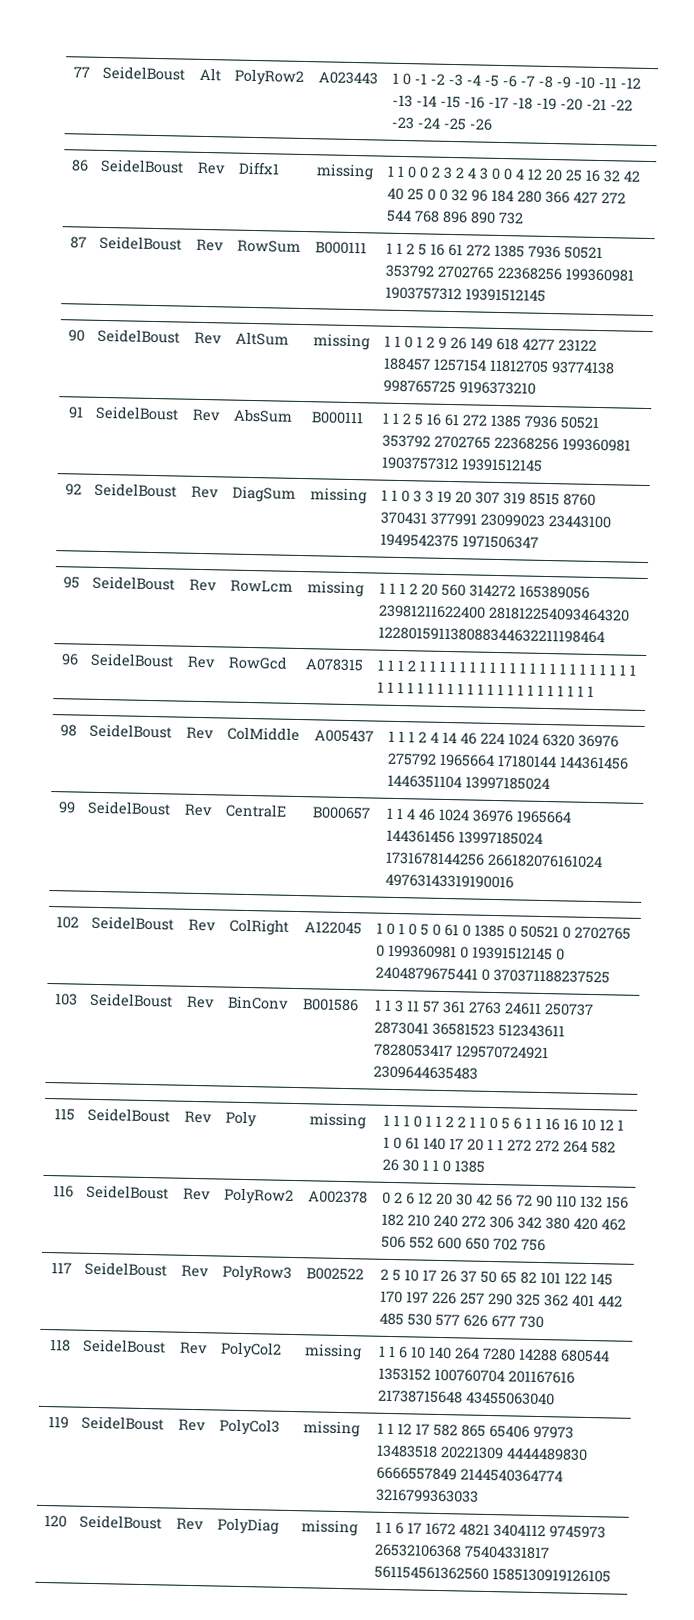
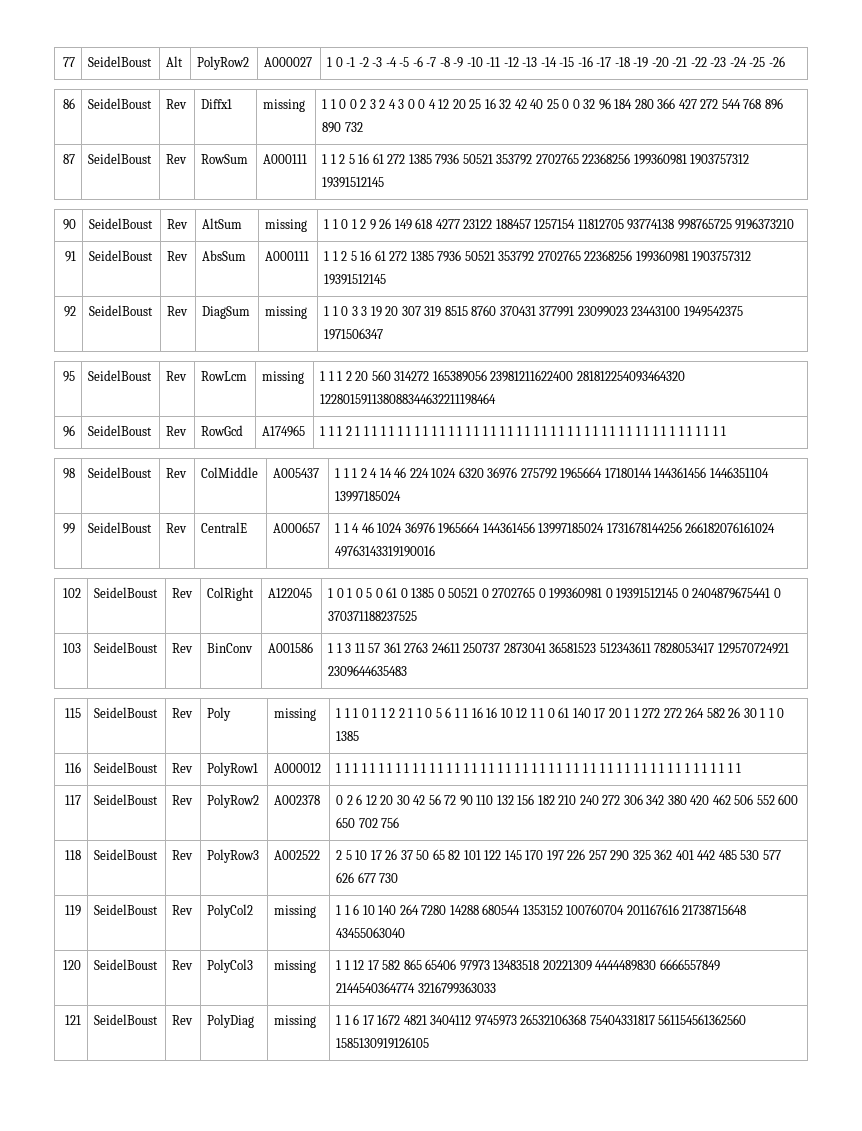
[317,71,378,85] A023443 -> [264,57,313,67] A000027
[314,241,367,255] B000111 -> [263,154,308,164] A000111
[310,411,364,425] B000111 -> [265,251,310,261] A000111
[304,658,364,672] A078315 -> [262,425,306,437] A174965
[311,806,371,820] B000657 -> [273,522,321,533] A000657
[301,998,359,1012] B001586 -> [268,642,314,653] A001586
(211, 1194) none -> [207,762,259,776] [274,763,322,773] [336,763,742,773] [64,795,81,805] [94,794,159,805] [172,795,194,805] | PolyRow1 | A000012 | 1 1 1 1 1 1 1 1 1 1 1 1 1 1 1 1 1 1 1 1 1 1 1 1 1 1 1 1 1 1 1 1 1 1 1 1 1 1 1 1 1 1 1 1 1 1 1 1 // 117 | SeidelBoust | Rev
[51,1262,73,1274] 117 -> [64,850,81,860] 118
[305,1267,364,1281] B002522 -> [274,850,321,860] A002522
[49,1339,72,1352] 118 -> [64,905,81,916] 119
[48,1416,70,1429] 119 -> [62,960,81,970] 120
[44,1515,68,1528] 120 -> [64,1015,81,1025] 121

